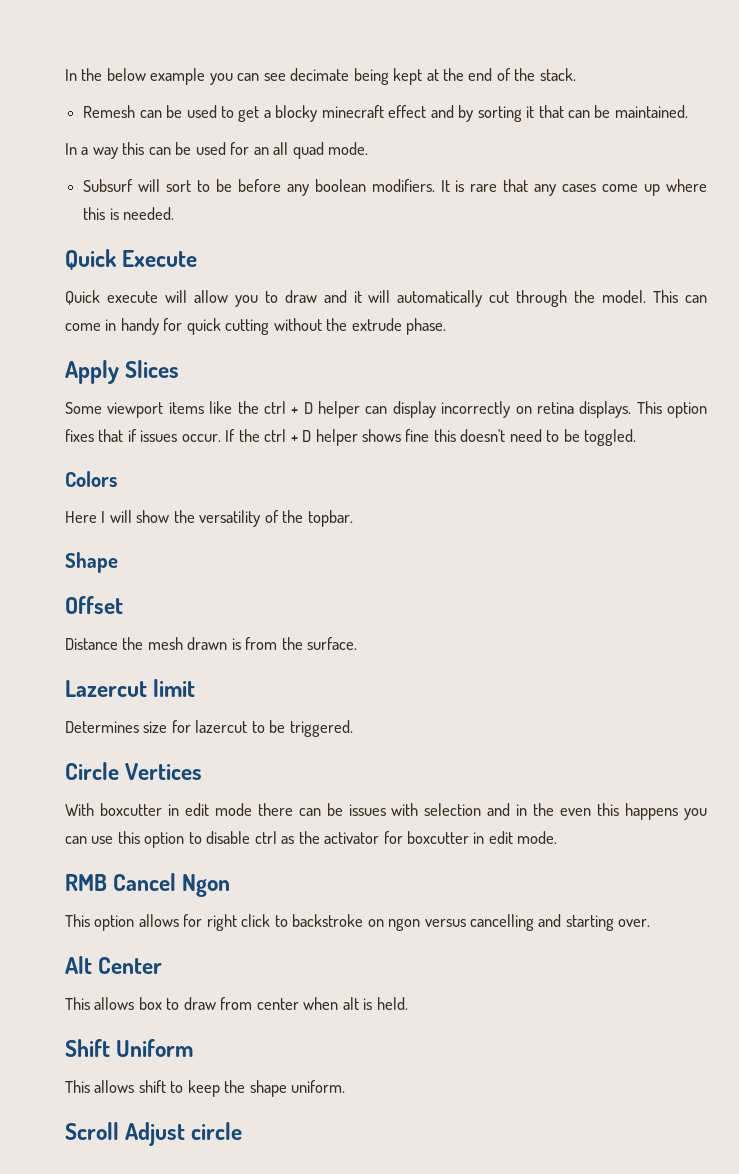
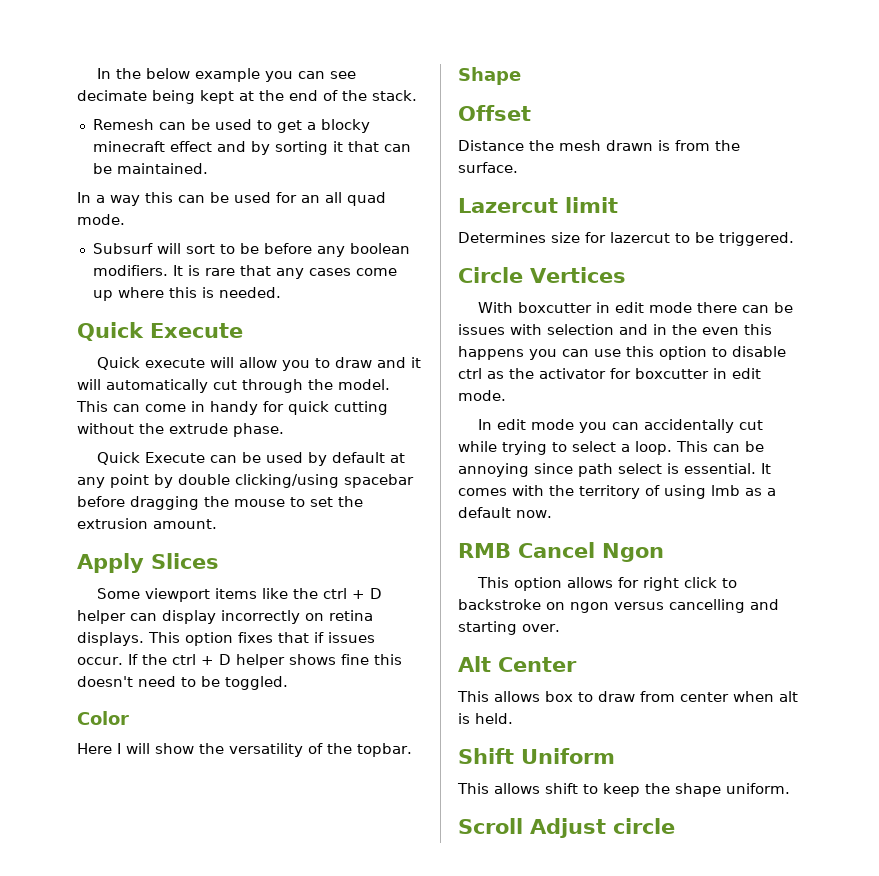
(447, 326) none -> [96,452,405,466] [77,474,414,488] [77,496,363,510] [77,518,217,529] // Quick Execute can be used by default at any point by double clicking/using spacebar before dragging the mouse to set the extrusion amount.
[65,471,117,487] Colors -> [77,711,129,725] Color
(558, 837) none -> [477,419,763,433] [458,441,764,455] [458,463,771,477] [458,485,776,499] [458,507,552,518] // In edit mode you can accidentally cut while trying to select a loop. This can be annoying since path select is essential. It comes with the territory of using lmb as a default now.

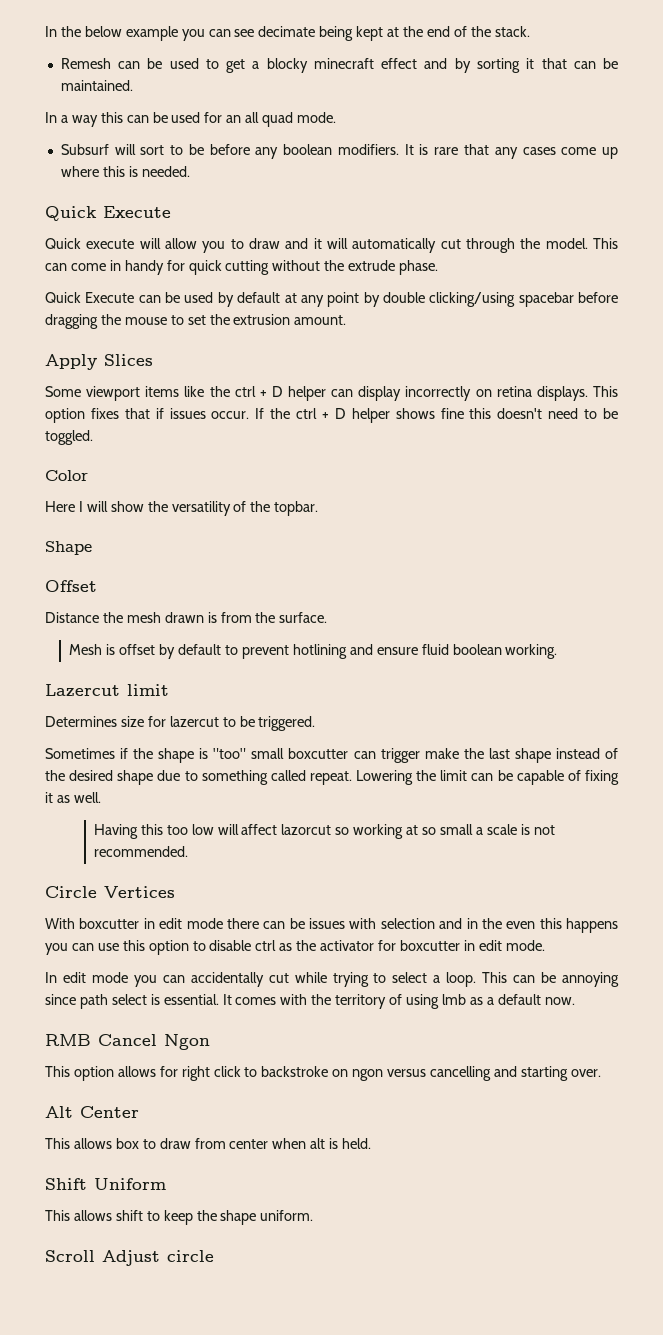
(518, 167) none -> [69,644,558,659] // Mesh is offset by default to prevent hotlining and ensure fluid boolean working.
(794, 239) none -> [45,748,618,763] [45,770,619,785] [45,792,101,803] [93,824,555,839] [93,846,188,857] // Sometimes if the shape is "too" small boxcutter can trigger make the last shape instead of the desired shape due to something called repeat. Lowering the limit can be capable of fixing it as well. // Having this too low will affect lazorcut so working at so small a scale is not recommended.

